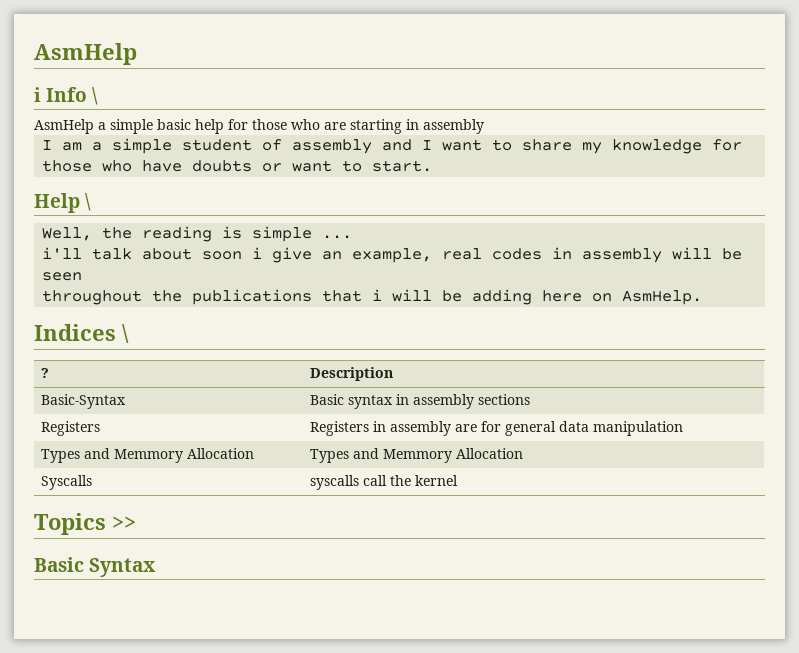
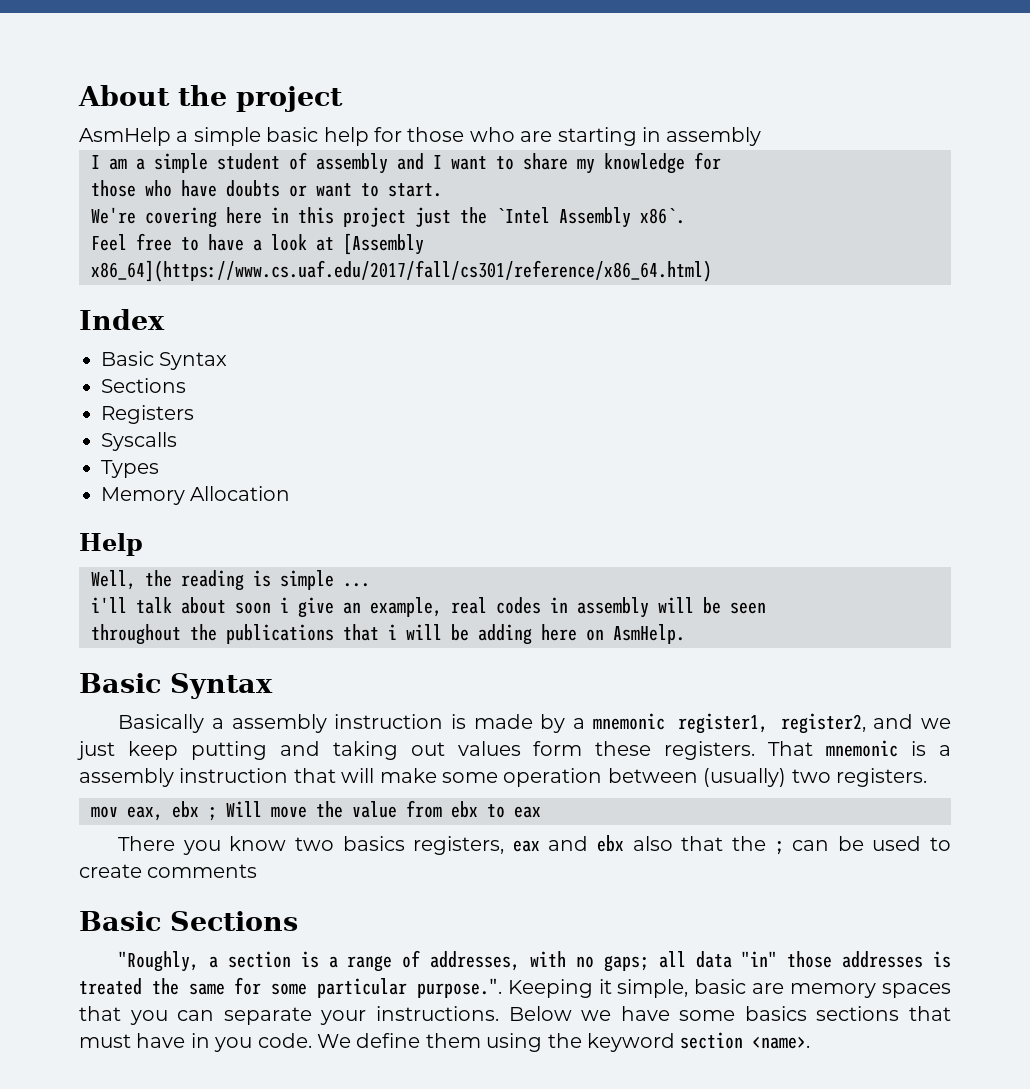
[34,43,137,65] [34,87,99,105] AsmHelp // ℹ Info \ -> [78,85,343,112] About the project
(433, 166) none -> [91,207,685,228] [91,233,424,255] [91,260,712,282] [79,309,165,330] [101,351,228,370] [101,378,186,393] [101,405,194,424] [101,432,177,451] [101,460,159,478] [101,486,291,505] // We're covering here in this project just the `Intel Assembly x86`. // Feel free to have a look at [Assembly x86_64](https://www.cs.uaf.edu/2017/fall/cs301/reference/x86_64.html) // Index // Basic Syntax // Sections // Registers // Syscalls // Types // Memory Allocation
[85,193,92,211] \ -> (143, 544) none
[34,324,129,343] [41,368,50,378] [310,367,394,381] [41,394,127,409] [310,394,531,409] [41,421,101,436] [310,421,684,436] [41,448,255,463] [310,448,524,463] [41,475,93,490] [310,475,459,490] [34,513,136,535] [34,557,157,577] Indices \ // ? | Description // Basic-Syntax | Basic syntax in assembly sections // Registers | Registers in assembly are for general data manipulation // Types and Memmory Allocation | Types and Memmory Allocation // Syscalls | syscalls call the kernel // Topics >> // Basic Syntax -> [79,673,273,699] [118,713,951,734] [77,740,951,760] [79,768,927,787] [91,800,541,821] [118,835,951,855] [79,864,258,878] [79,911,298,931] [118,950,952,972] [79,977,951,998] [79,1006,952,1025] [79,1032,811,1052] Basic Syntax // Basically a assembly instruction is made by a mnemonic register1, register2, and we just keep putting and taking out values form these registers. That mnemonic is a assembly instruction that will make some operation between (usually) two registers. // mov eax, ebx ; Will move the value from ebx to eax // There you know two basics registers, eax and ebx also that the ; can be used to create comments // Basic Sections // "Roughly, a section is a range of addresses, with no gaps; all data "in" those addresses is treated the same for some particular purpose.". Keeping it simple, basic are memory spaces that you can separate your instructions. Below we have some basics sections that must have in you code. We define them using the keyword section <name>.

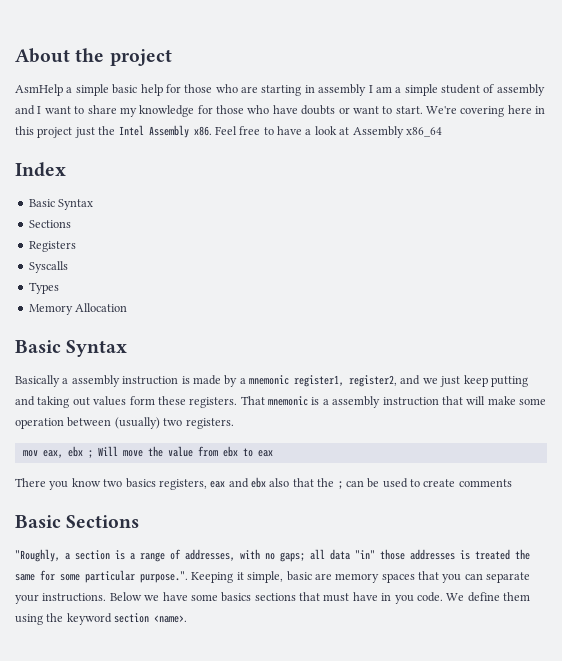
(762, 136) // -> (367, 90) none
(721, 161) // -> (213, 109) none
(442, 190) // -> (423, 110) none
[496,207,685,228] `Intel Assembly x86`. // -> [118,125,212,138] Intel Assembly x86.
[343,233,424,255] [91,260,712,282] [Assembly x86_64](https://www.cs.uaf.edu/2017/fall/cs301/reference/x86_64.html) -> [352,126,442,138] Assembly x86_64
[79,533,143,556] [91,570,370,591] [91,597,766,618] [91,624,685,645] // Help // Well, the reading is simple ... // i'll talk about soon i give an example, real codes in assembly will be seen // throughout the publications that i will be adding here on AsmHelp. -> (128, 307) none

